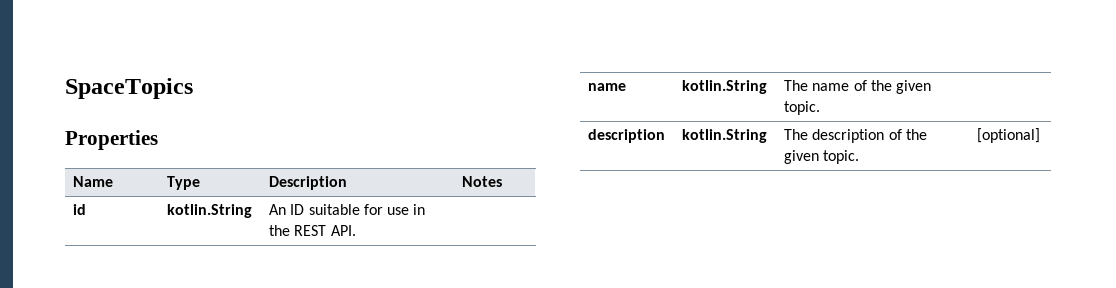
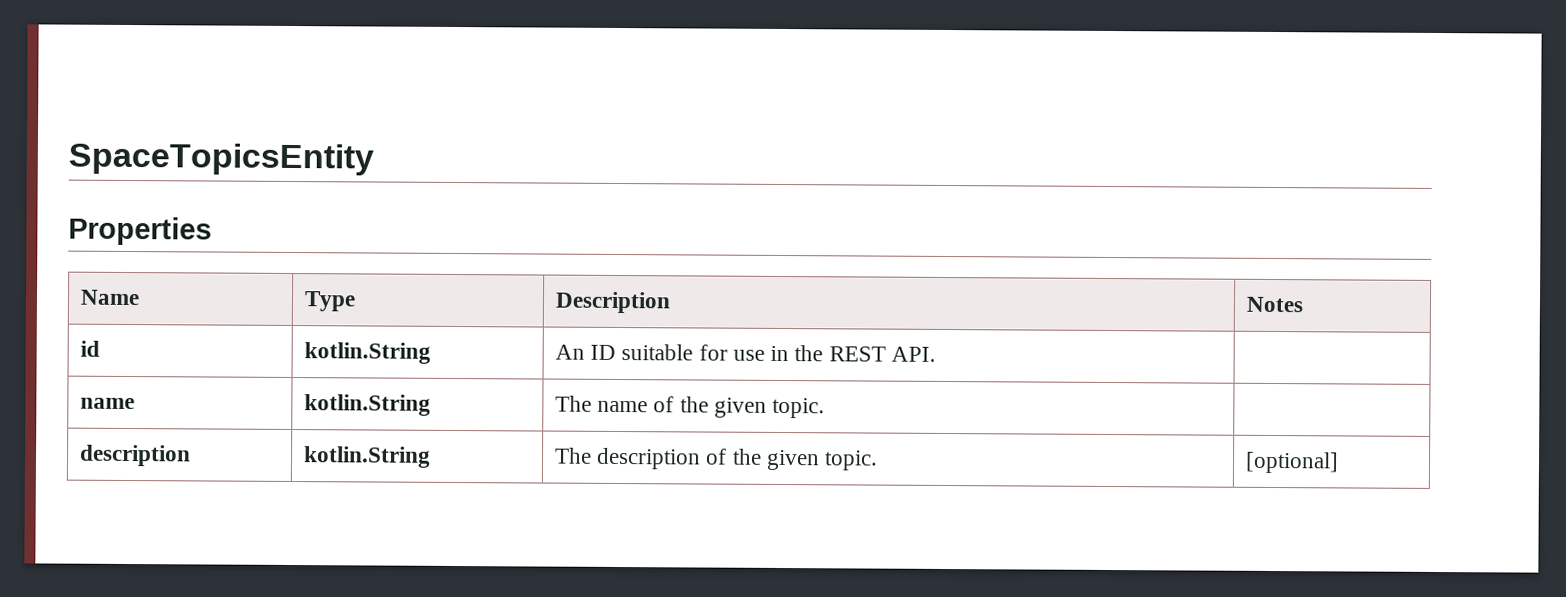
[65,78,193,99] SpaceTopics -> [68,142,374,176] SpaceTopicsEntity

